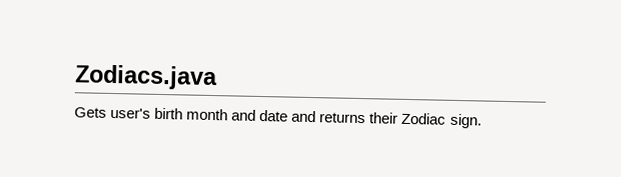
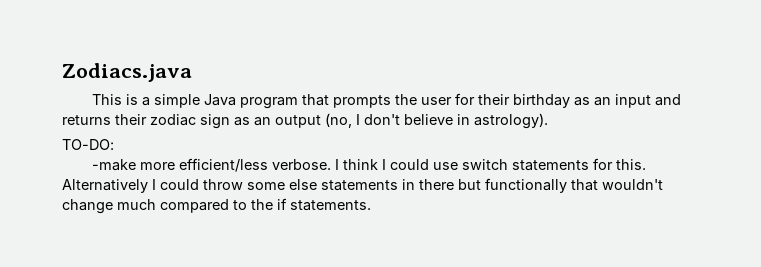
[74,107,482,129] Gets user's birth month and date and returns their Zodiac sign. -> [92,93,682,109] [62,113,548,129] [62,139,114,150] [92,158,647,172] [62,178,663,193] [62,198,371,214] This is a simple Java program that prompts the user for their birthday as an input and returns their zodiac sign as an output (no, I don't believe in astrology). // TO-DO: // -make more efficient/less verbose. I think I could use switch statements for this. Alternatively I could throw some else statements in there but functionally that wouldn't change much compared to the if statements.

